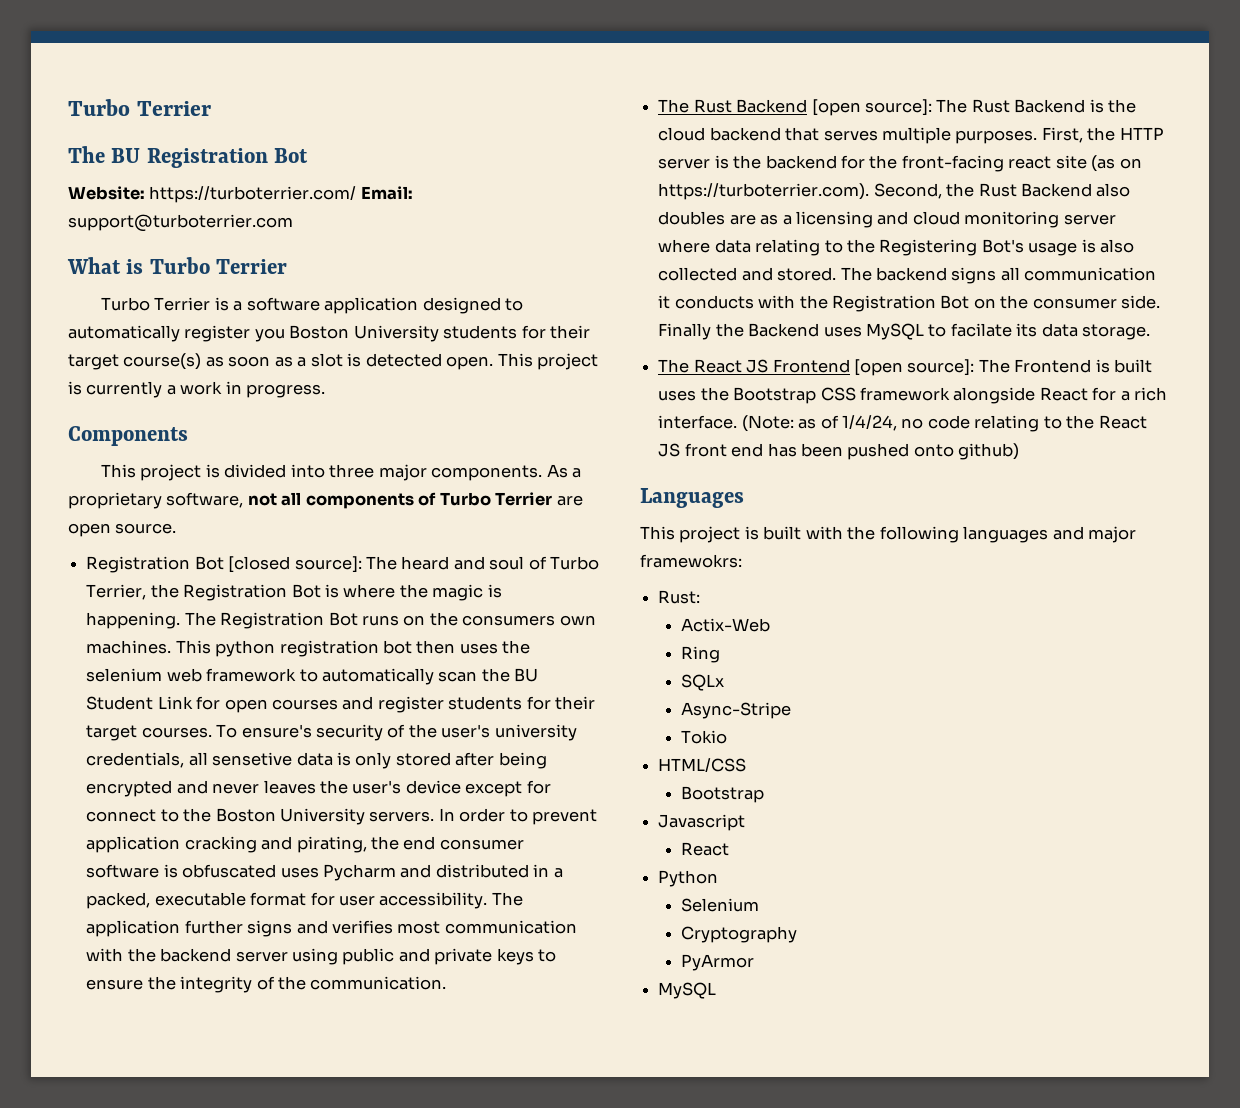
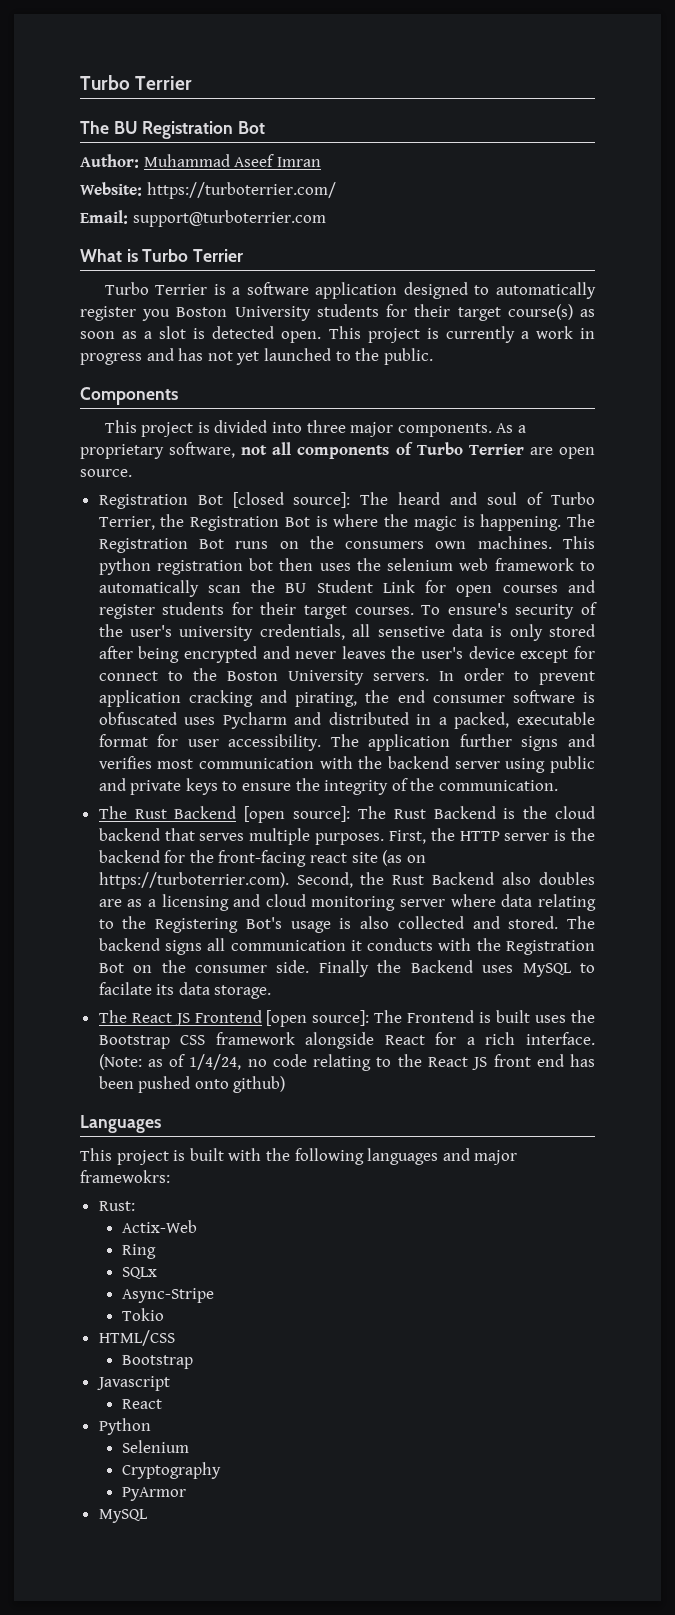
(309, 155) none -> [80,154,321,168] // Author: Muhammad Aseef Imran
(357, 194) none -> (336, 190) //
[246,384,326,398] progress. -> [80,348,433,365] progress and has not yet launched to the public.

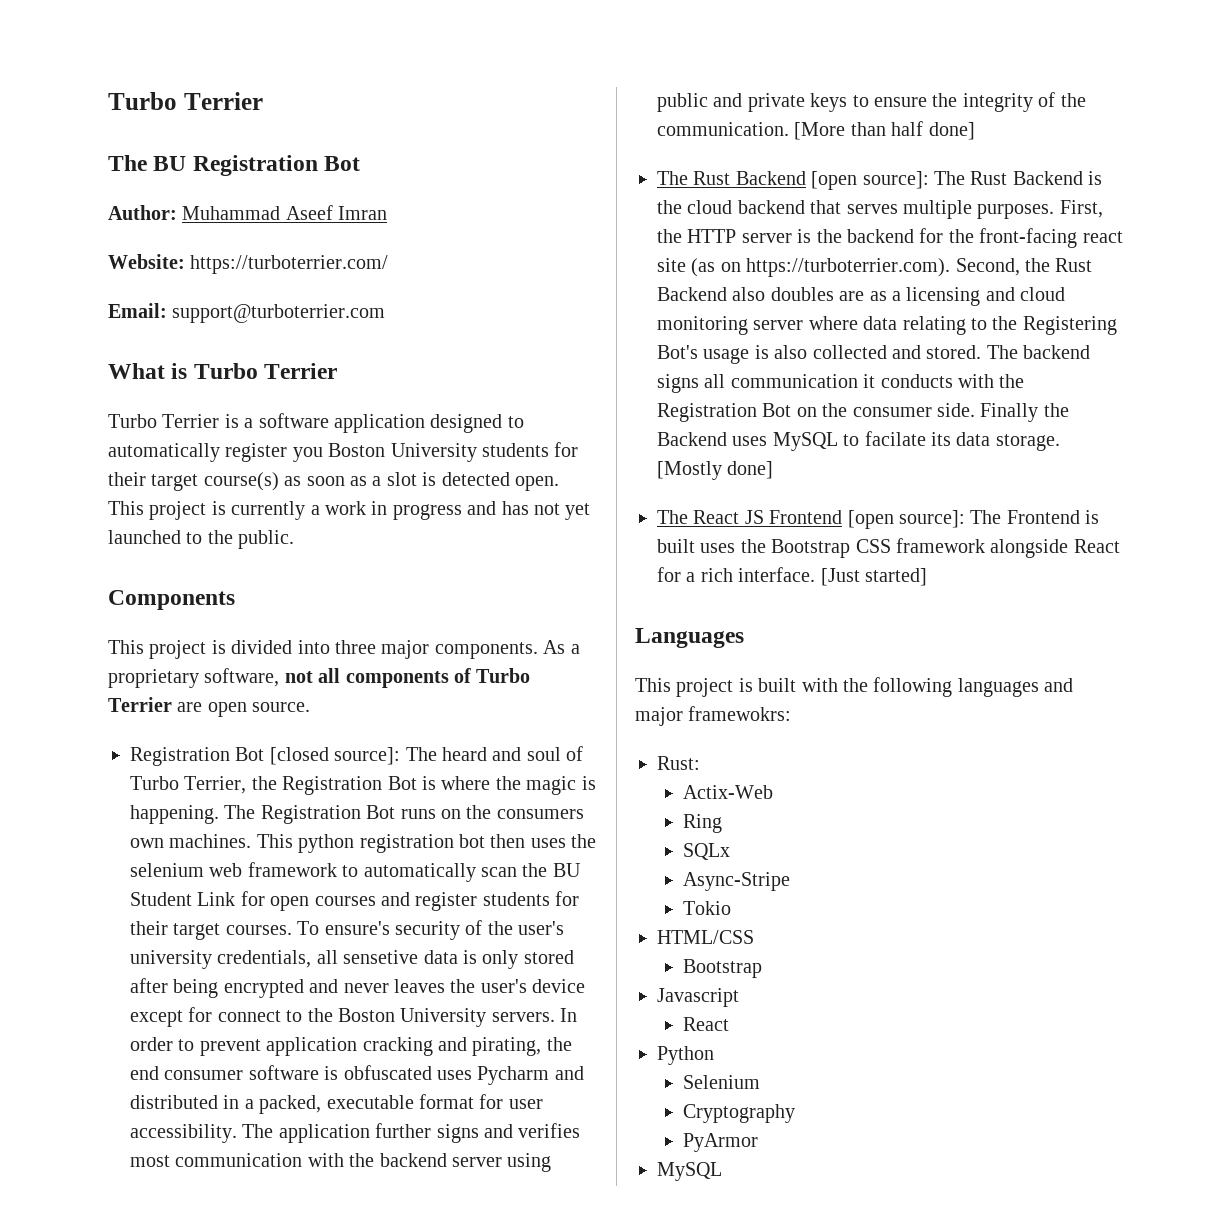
(559, 785) none -> [794,121,975,140] [More than half done]
(272, 992) none -> [657,461,774,480] [Mostly done]
[98,1054,595,1071] [98,1076,286,1093] (Note: as of 1/4/24, no code relating to the React JS front end has been pushed onto github) -> [820,568,927,586] [Just started]

